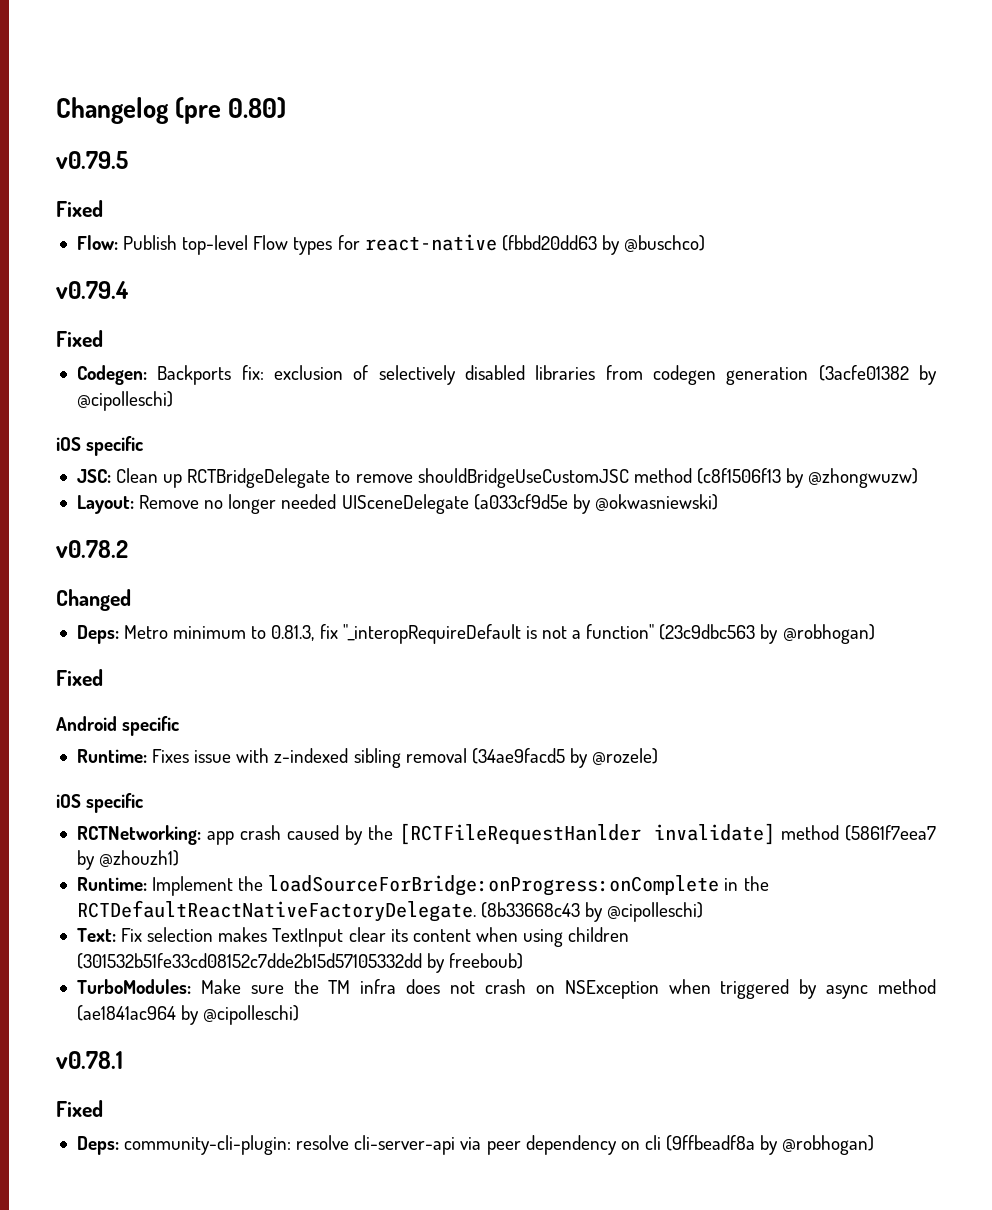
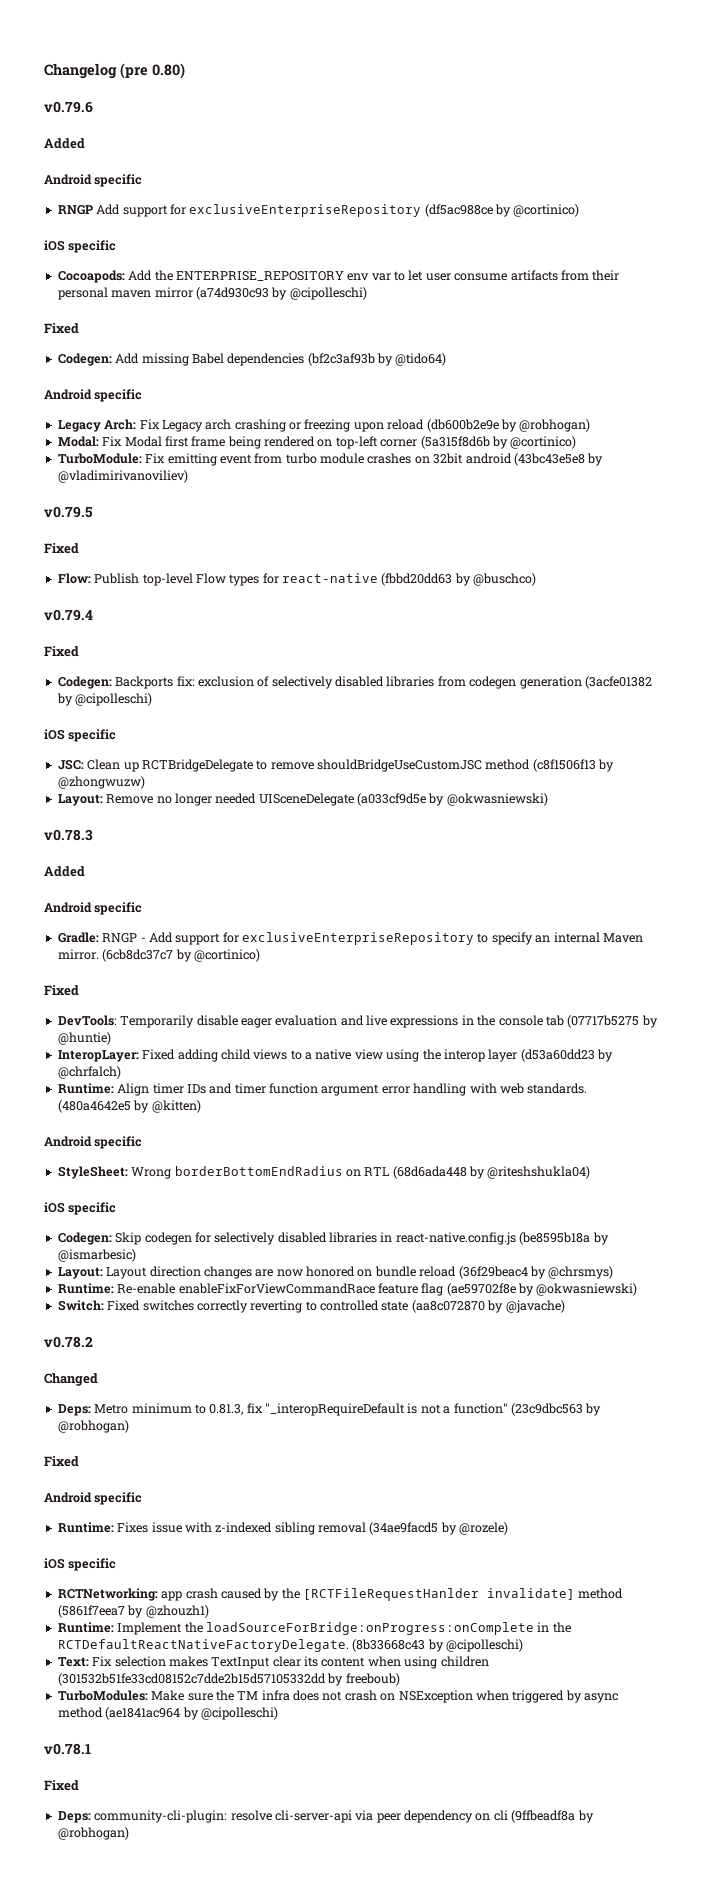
(287, 107) none -> [44,101,93,113] [44,138,85,149] [44,174,143,187] [57,204,580,217] [44,240,117,253] [57,270,620,283] [57,287,367,300] [44,323,79,334] [57,353,447,366] [44,389,143,402] [57,419,591,432] [57,436,577,449] [57,453,604,466] [57,470,188,483] // v0.79.6 // Added // Android specific // RNGP Add support for exclusiveEnterpriseRepository (df5ac988ce by @cortinico) // iOS specific // Cocoapods: Add the ENTERPRISE_REPOSITORY env var to let user consume artifacts from their personal maven mirror (a74d930c93 by @cipolleschi) // Fixed // Codegen: Add missing Babel dependencies (bf2c3af93b by @tido64) // Android specific // Legacy Arch: Fix Legacy arch crashing or freezing upon reload (db600b2e9e by @robhogan) // Modal: Fix Modal first frame being rendered on top-left corner (5a315f8d6b by @cortinico) // TurboModule: Fix emitting event from turbo module crashes on 32bit android (43bc43e5e8 by @vladimirivanoviliev)
(718, 502) none -> [44,829,93,841] [44,866,85,877] [44,902,143,915] [57,932,643,945] [57,949,260,962] [44,985,79,996] [57,1015,658,1028] [57,1032,111,1045] [57,1049,613,1062] [57,1066,121,1079] [57,1083,588,1096] [57,1100,201,1113] [44,1136,143,1149] [57,1166,591,1179] [44,1202,117,1215] [57,1232,609,1245] [57,1249,136,1262] [57,1266,614,1279] [57,1283,638,1296] [57,1300,565,1313] // v0.78.3 // Added // Android specific // Gradle: RNGP - Add support for exclusiveEnterpriseRepository to specify an internal Maven mirror. (6cb8dc37c7 by @cortinico) // Fixed // DevTools: Temporarily disable eager evaluation and live expressions in the console tab (07717b5275 by @huntie) // InteropLayer: Fixed adding child views to a native view using the interop layer (d53a60dd23 by @chrfalch) // Runtime: Align timer IDs and timer function argument error handling with web standards. (480a4642e5 by @kitten) // Android specific // StyleSheet: Wrong borderBottomEndRadius on RTL (68d6ada448 by @riteshshukla04) // iOS specific // Codegen: Skip codegen for selectively disabled libraries in react-native.config.js (be8595b18a by @ismarbesic) // Layout: Layout direction changes are now honored on bundle reload (36f29beac4 by @chrsmys) // Runtime: Re-enable enableFixForViewCommandRace feature flag (ae59702f8e by @okwasniewski) // Switch: Fixed switches correctly reverting to controlled state (aa8c072870 by @javache)

